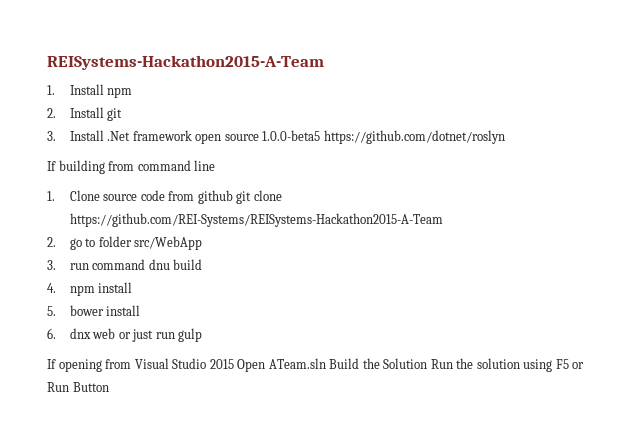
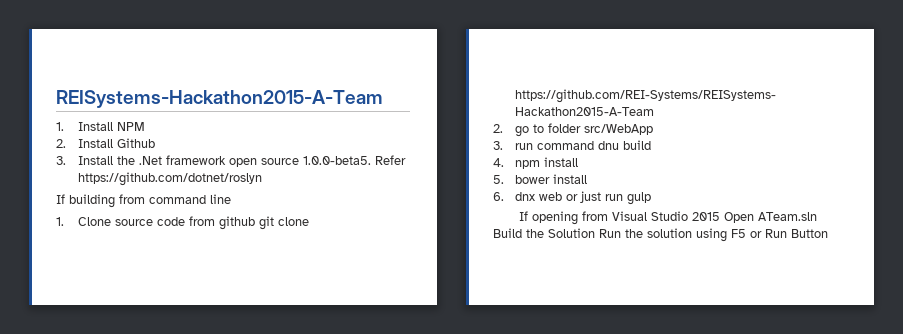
[107,87,133,98] npm -> [117,122,146,131] NPM
[107,108,123,121] git -> [117,138,156,148] Github
(104, 135) none -> [117,156,136,165] the
[262,130,321,141] 1.0.0-beta5 -> [303,155,407,165] 1.0.0-beta5. Refer

